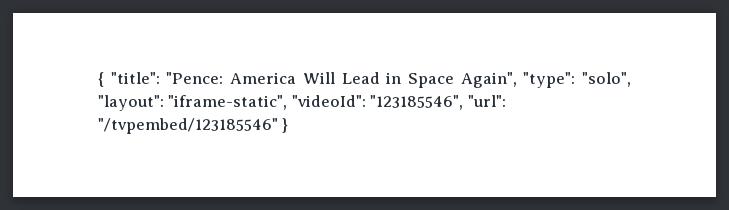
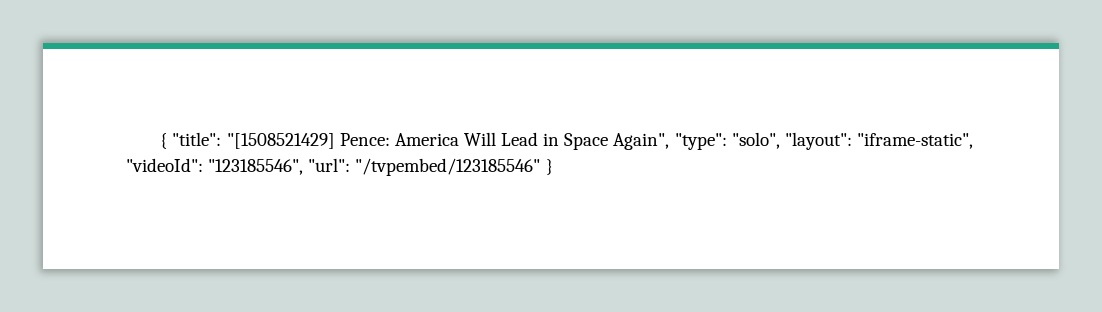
[166,72,224,84] "Pence: -> [226,133,390,149] "[1508521429] Pence:

